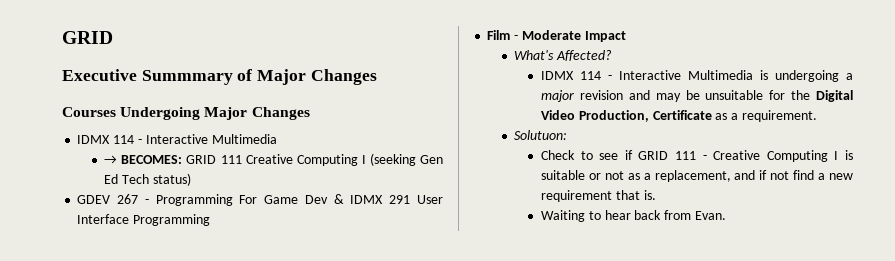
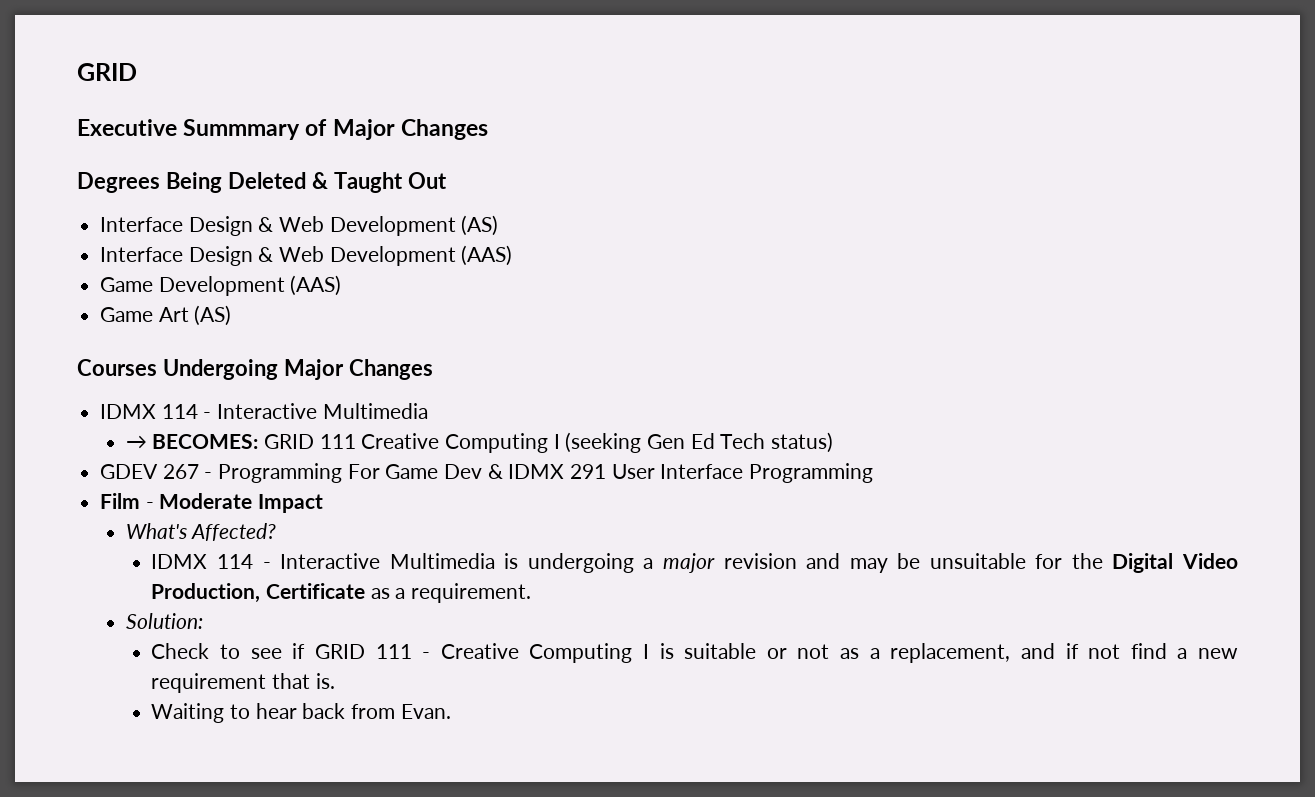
(377, 77) none -> [77,172,447,193] [100,215,499,236] [100,245,513,266] [100,275,342,296] [100,305,232,326] // Degrees Being Deleted & Taught Out // Interface Design & Web Development (AS) // Interface Design & Web Development (AAS) // Game Development (AAS) // Game Art (AS)
[514,130,568,140] Solutuon: -> [125,613,203,629] Solution:

